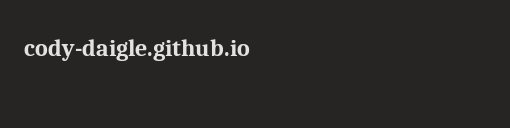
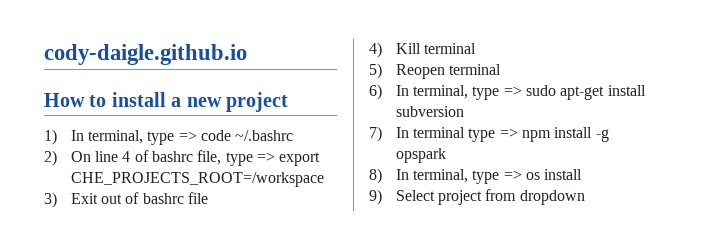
(250, 50) none -> [44,92,288,112] [44,129,294,145] [44,150,321,166] [70,172,324,187] [44,192,208,208] [369,42,476,58] [369,63,501,79] [369,84,646,100] [395,106,464,117] [369,126,609,142] [395,148,446,163] [369,168,583,184] [369,189,585,205] // How to install a new project // 1) In terminal, type => code ~/.bashrc // 2) On line 4 of bashrc file, type => export CHE_PROJECTS_ROOT=/workspace // 3) Exit out of bashrc file // 4) Kill terminal // 5) Reopen terminal // 6) In terminal, type => sudo apt-get install subversion // 7) In terminal type => npm install -g opspark // 8) In terminal, type => os install // 9) Select project from dropdown

